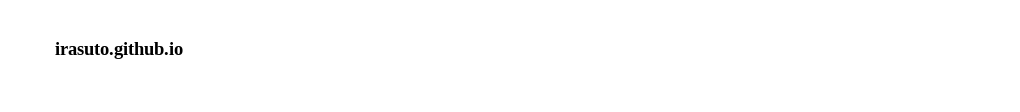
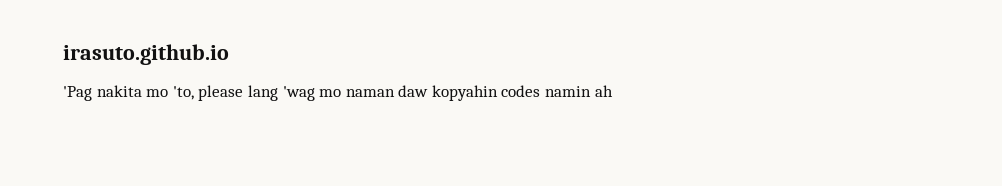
(183, 50) none -> [63,85,613,101] // 'Pag nakita mo 'to, please lang 'wag mo naman daw kopyahin codes namin ah

